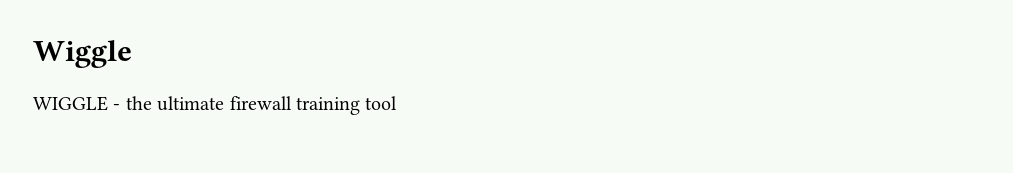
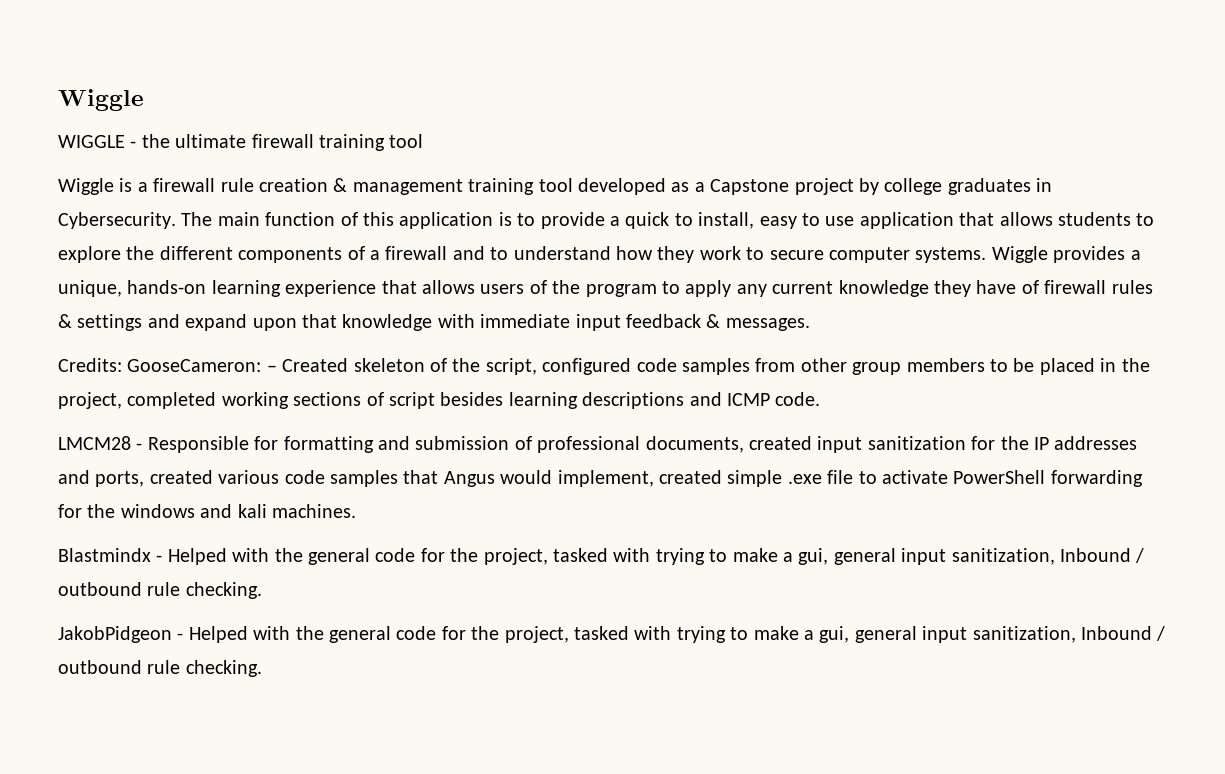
(398, 103) none -> [58,178,1053,195] [58,212,1155,229] [58,246,1141,263] [58,280,1153,297] [58,314,810,331] [58,358,1150,375] [58,392,821,409] [58,436,1138,453] [58,470,1143,487] [58,504,356,518] [58,548,1145,565] [58,582,262,599] [58,626,1166,643] [58,660,262,677] // Wiggle is a firewall rule creation & management training tool developed as a Capstone project by college graduates in Cybersecurity. The main function of this application is to provide a quick to install, easy to use application that allows students to explore the different components of a firewall and to understand how they work to secure computer systems. Wiggle provides a unique, hands-on learning experience that allows users of the program to apply any current knowledge they have of firewall rules & settings and expand upon that knowledge with immediate input feedback & messages. // Credits: GooseCameron: – Created skeleton of the script, configured code samples from other group members to be placed in the project, completed working sections of script besides learning descriptions and ICMP code. // LMCM28 - Responsible for formatting and submission of professional documents, created input sanitization for the IP addresses and ports, created various code samples that Angus would implement, created simple .exe file to activate PowerShell forwarding for the windows and kali machines. // Blastmindx - Helped with the general code for the project, tasked with trying to make a gui, general input sanitization, Inbound / outbound rule checking. // JakobPidgeon - Helped with the general code for the project, tasked with trying to make a gui, general input sanitization, Inbound / outbound rule checking.

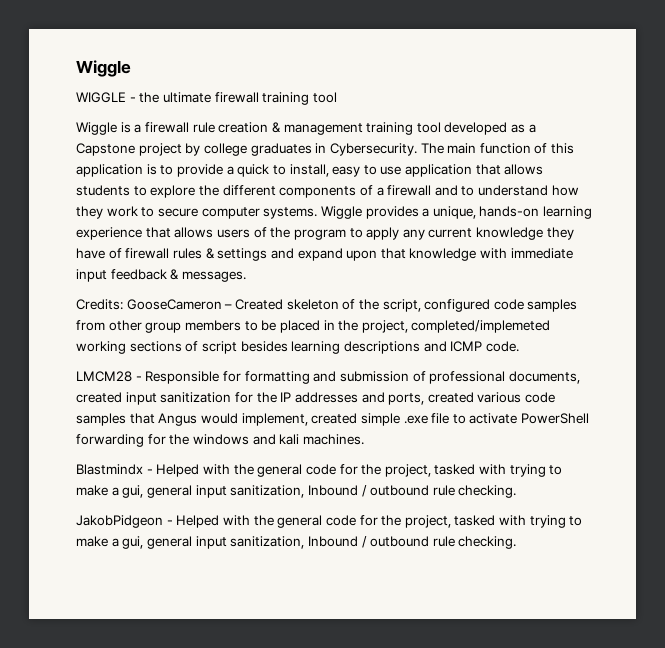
[127,359,262,372] GooseCameron: -> [126,299,222,310] GooseCameron
[127,392,217,409] completed -> [411,320,551,333] completed/implemeted

